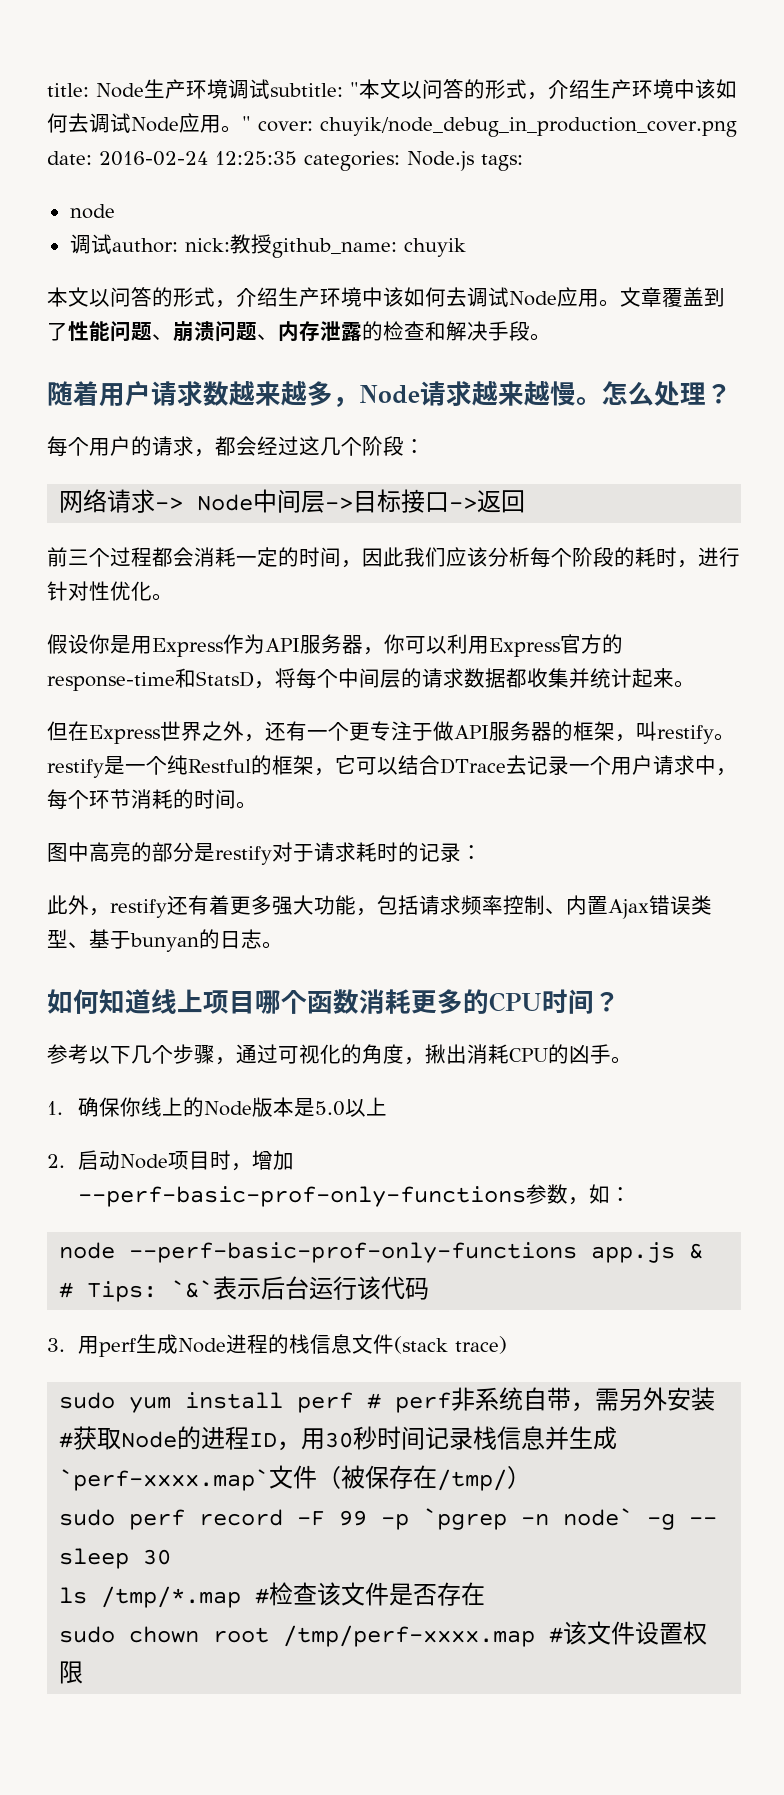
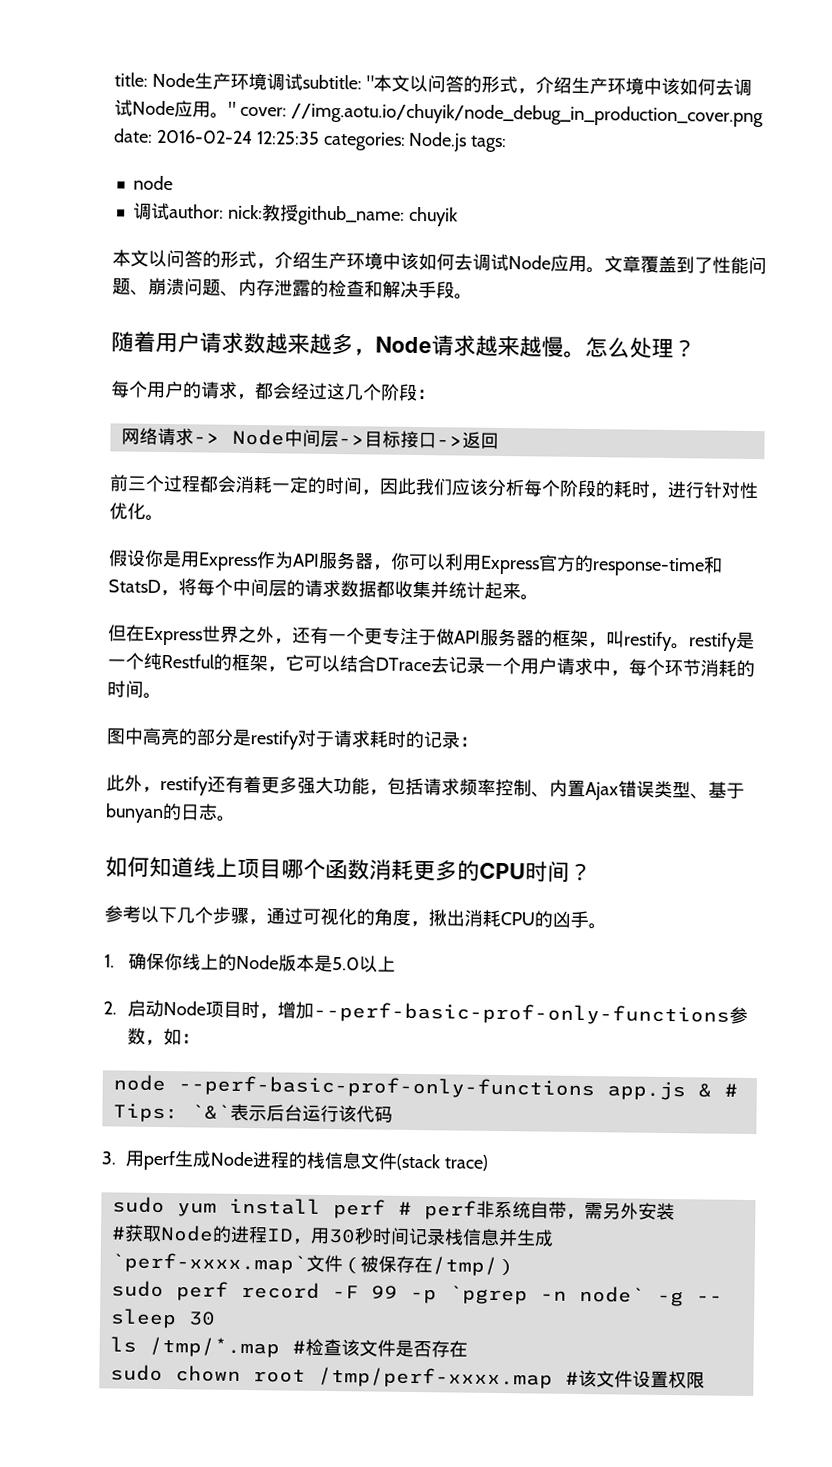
[320,117,737,137] chuyik/node_debug_in_production_cover.png -> [290,102,764,128] //img.aotu.io/chuyik/node_debug_in_production_cover.png

